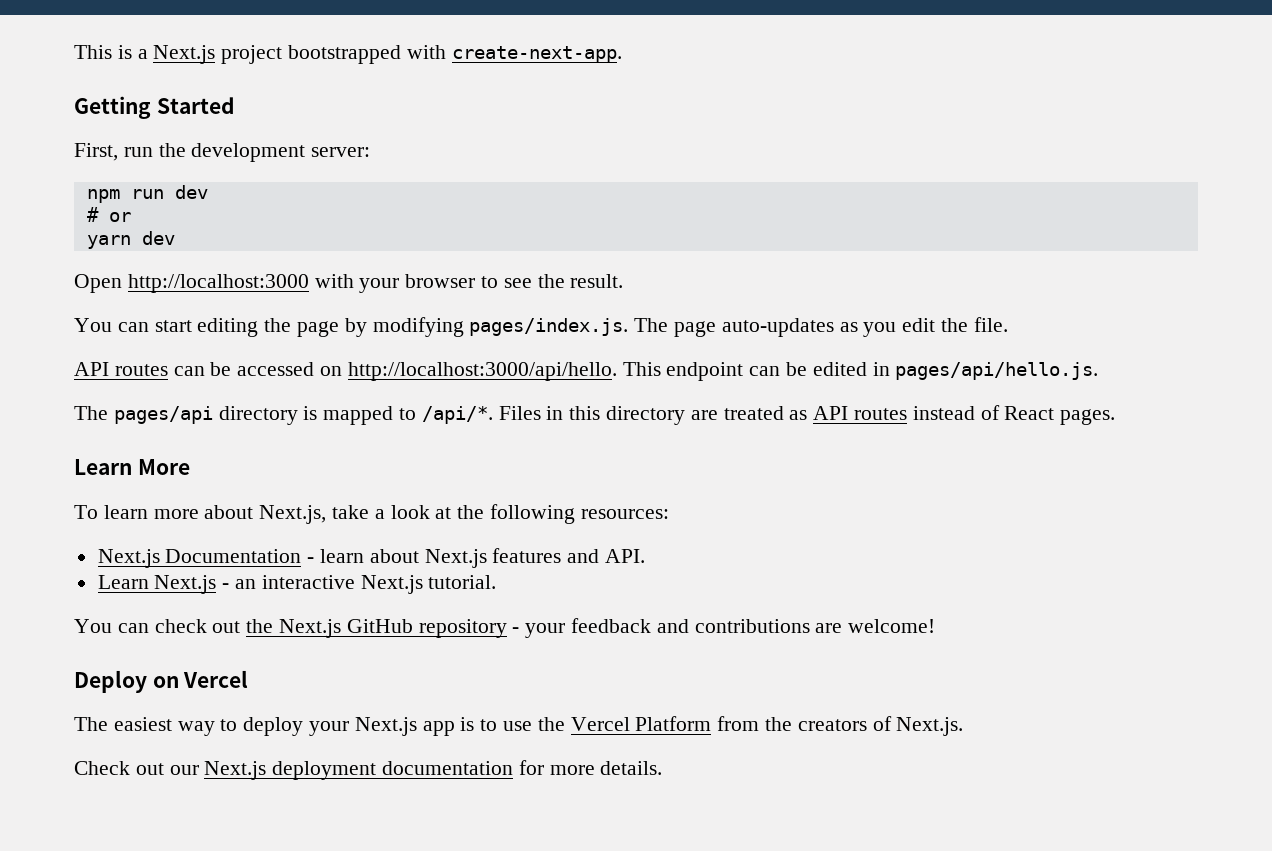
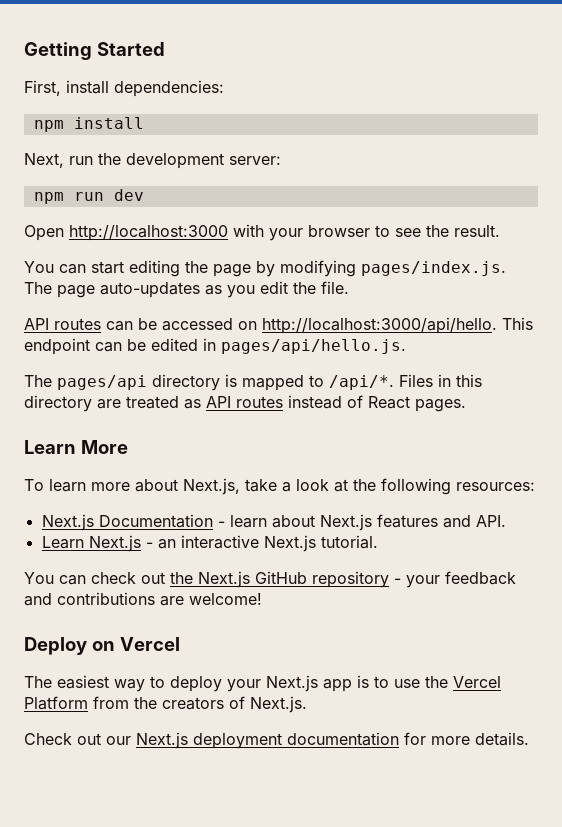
[74,45,622,64] [74,96,235,119] [74,143,118,161] This is a Next.js project bootstrapped with create-next-app. // Getting Started // First, -> [24,42,165,60] [24,80,224,97] [33,117,144,132] [24,153,64,168] Getting Started // First, install dependencies: // npm install // Next,
[86,207,131,222] [86,231,175,249] // # or // yarn dev -> (144, 195) none

